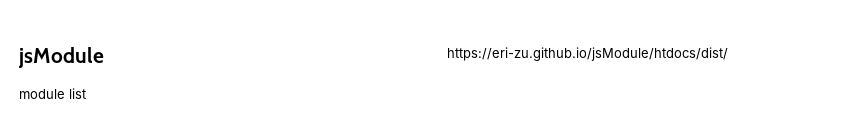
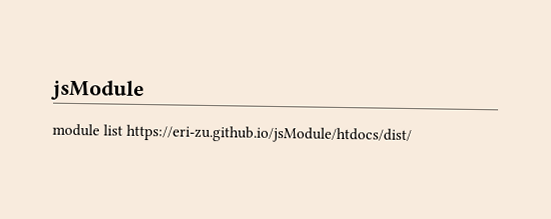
(86, 93) // -> (124, 130) none

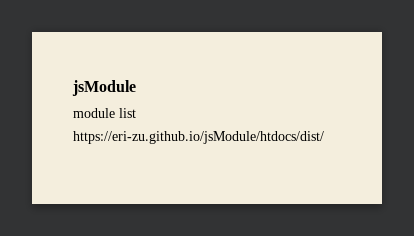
(124, 130) none -> (136, 113) //

